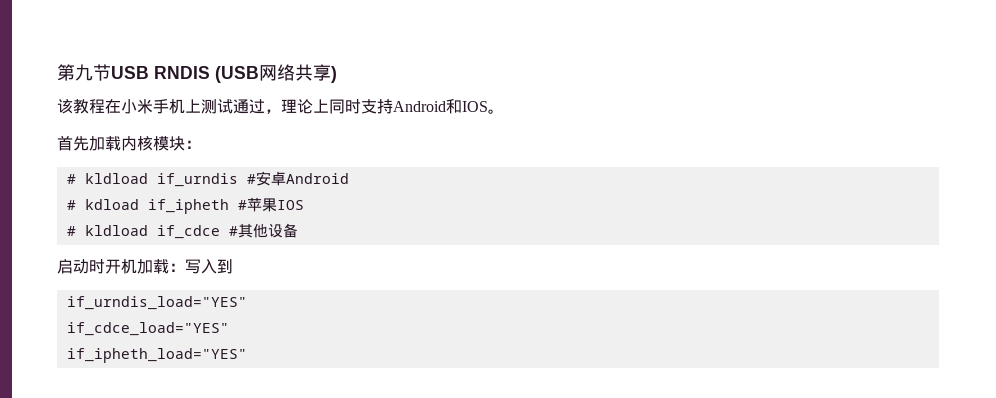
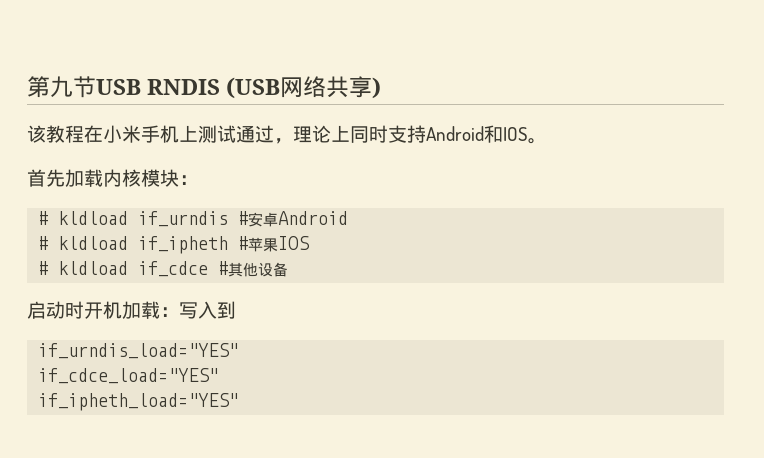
[84,199,139,210] kdload -> [58,236,129,250] kldload

